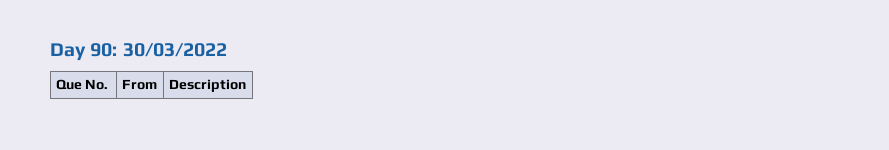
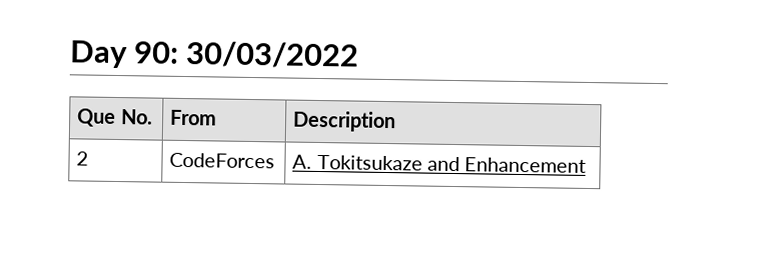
(246, 85) none -> [76,151,90,166] [169,152,276,169] [292,154,587,173] // 2 | CodeForces | A. Tokitsukaze and Enhancement

